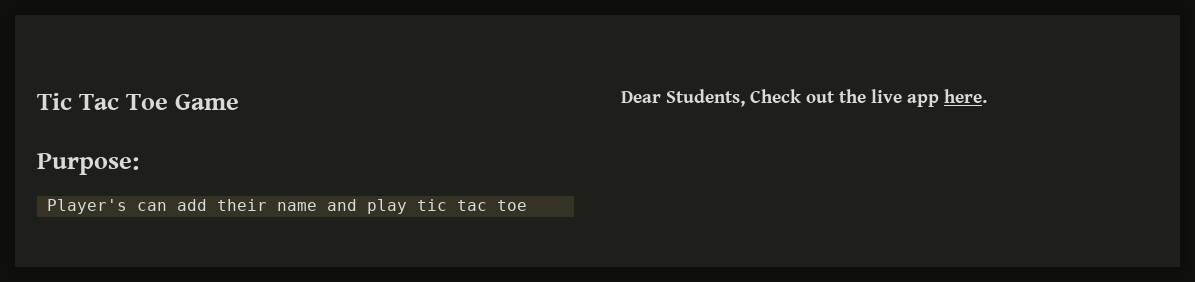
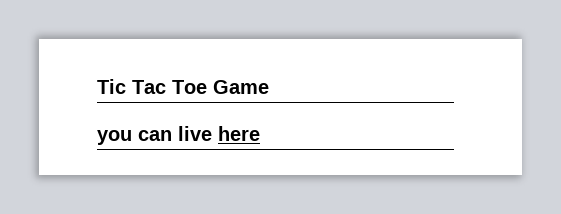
[37,153,139,175] [46,199,527,214] [621,89,987,107] Purpose: // Player's can add their name and play tic tac toe // Dear Students, Check out the live app here. -> [97,126,260,145] you can live here

